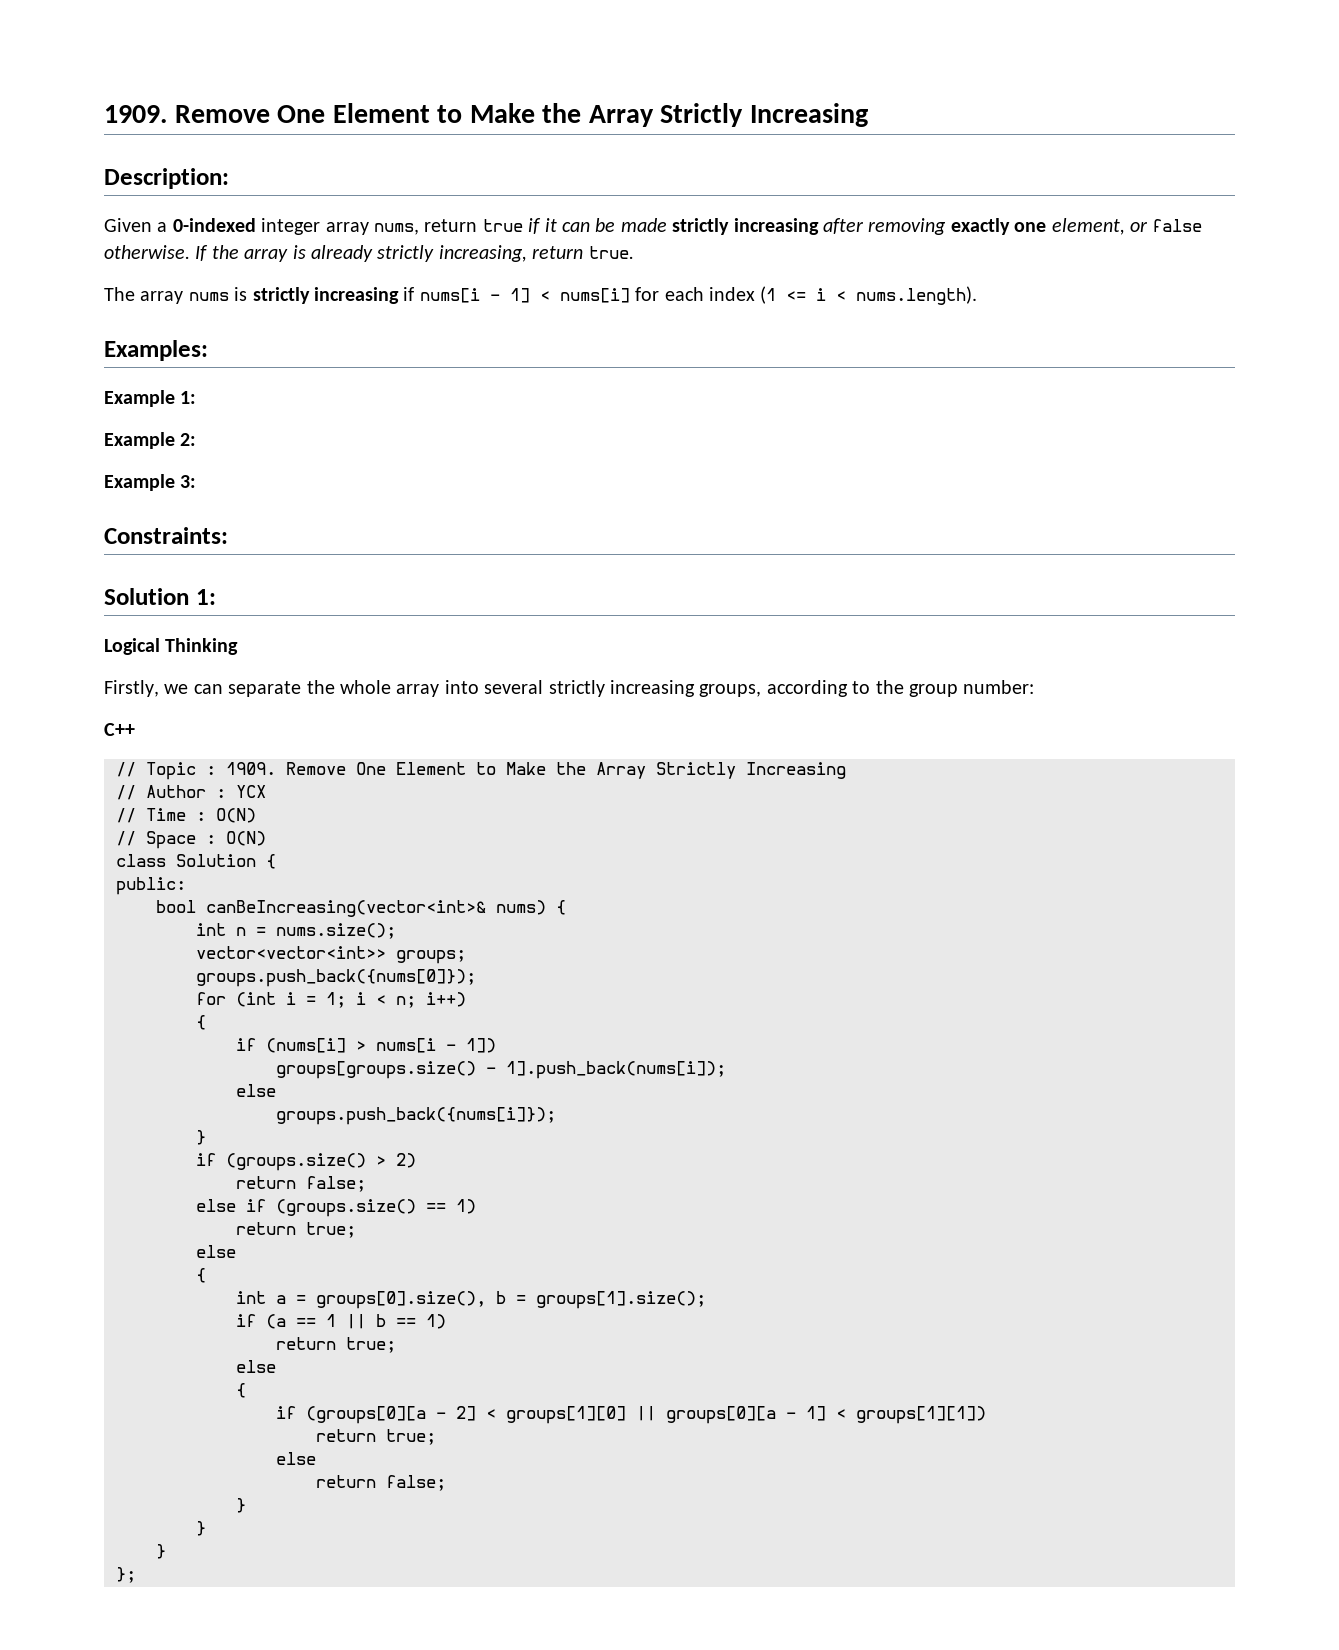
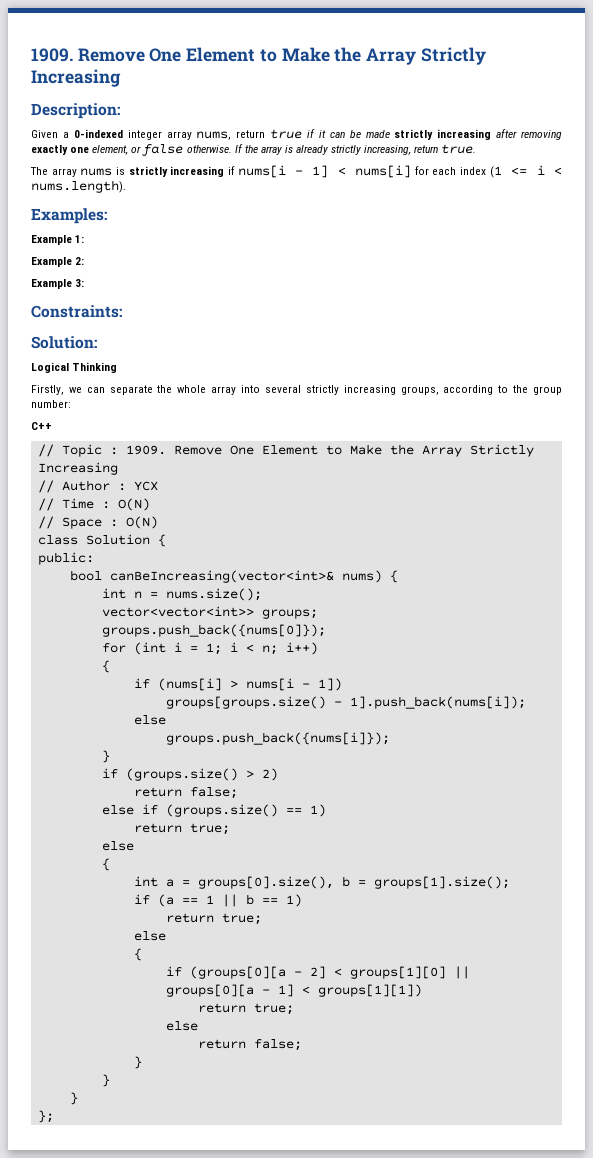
[104,588,216,605] Solution 1: -> [31,336,97,349] Solution:

